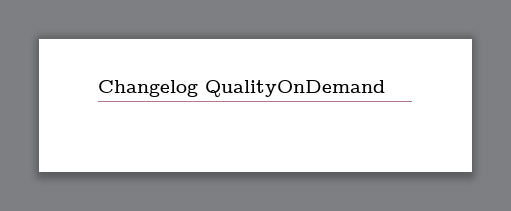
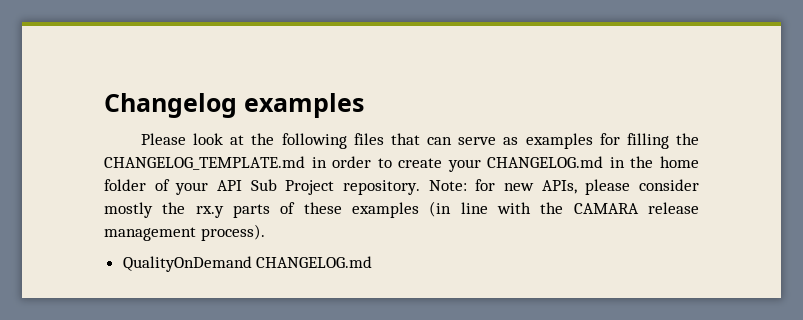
[205,80,385,97] QualityOnDemand -> [244,93,364,118] [140,133,699,149] [104,156,699,172] [104,179,700,195] [104,201,699,218] [104,224,265,241] [122,256,373,272] examples // Please look at the following files that can serve as examples for filling the CHANGELOG_TEMPLATE.md in order to create your CHANGELOG.md in the home folder of your API Sub Project repository. Note: for new APIs, please consider mostly the rx.y parts of these examples (in line with the CAMARA release management process). // QualityOnDemand CHANGELOG.md

